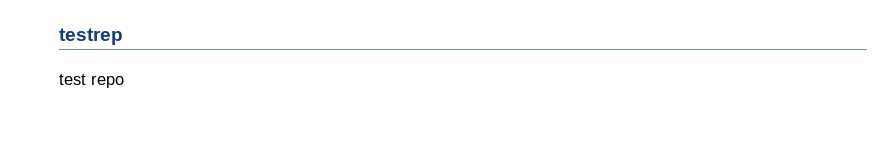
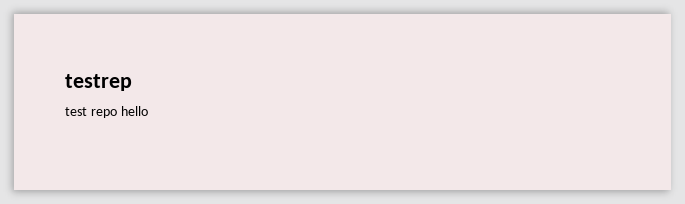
(124, 81) none -> [120,106,148,116] hello

